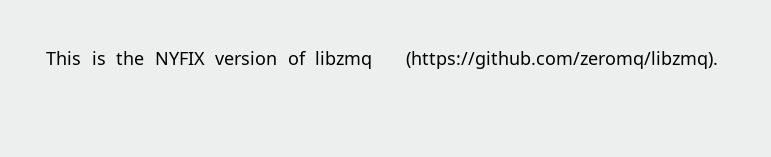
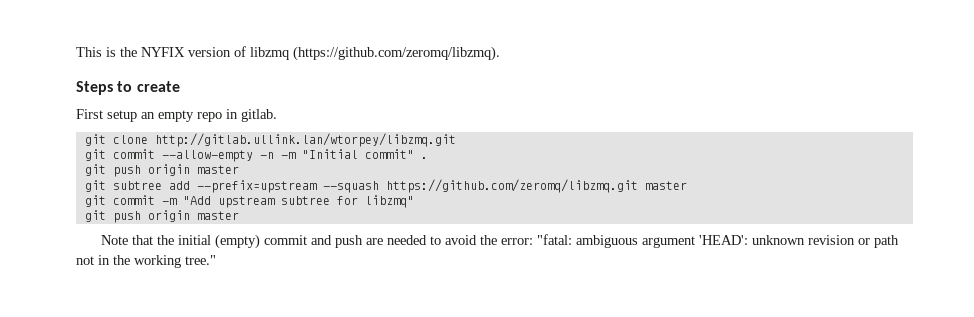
(718, 60) none -> [76,81,180,95] [76,109,277,122] [84,133,456,147] [84,149,428,162] [84,164,239,177] [84,179,687,193] [84,195,414,208] [84,210,239,223] [100,234,899,249] [76,255,216,268] // Steps to create // First setup an empty repo in gitlab. // git clone http://gitlab.ullink.lan/wtorpey/libzmq.git // git commit --allow-empty -n -m "Initial commit" . // git push origin master // git subtree add --prefix=upstream --squash https://github.com/zeromq/libzmq.git master // git commit -m "Add upstream subtree for libzmq" // git push origin master // Note that the initial (empty) commit and push are needed to avoid the error: "fatal: ambiguous argument 'HEAD': unknown revision or path not in the working tree."

